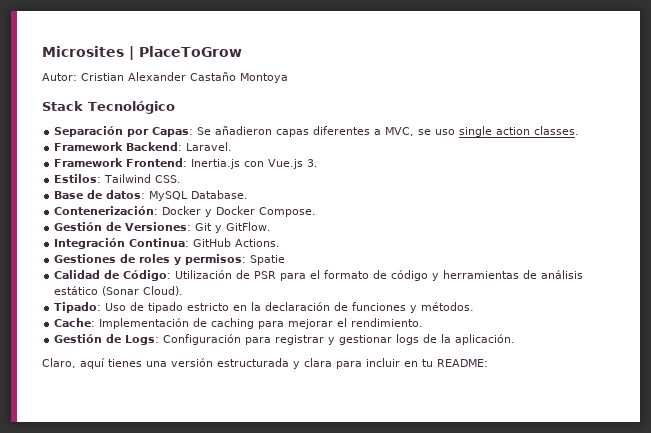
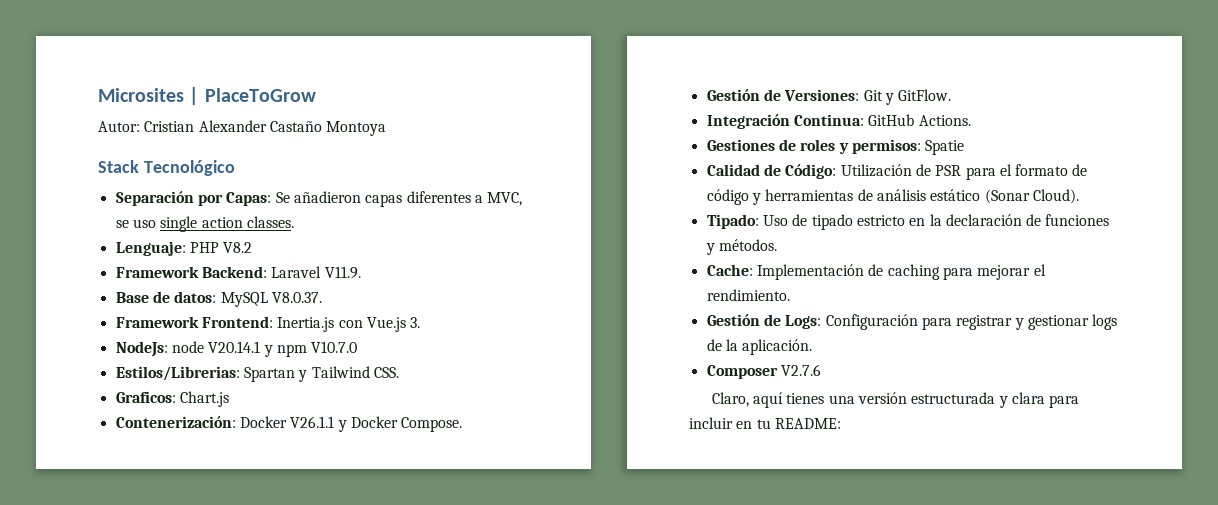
(580, 130) none -> [115,241,253,256] // Lenguaje: PHP V8.2
[186,142,233,151] Laravel. -> [271,266,361,279] [115,291,322,307] Laravel V11.9. // Base de datos: MySQL V8.0.37.
[54,174,182,183] [54,190,249,201] Estilos: Tailwind CSS. // Base de datos: MySQL Database. -> [115,341,358,357] [115,366,399,382] [115,391,229,407] NodeJs: node V20.14.1 y npm V10.7.0 // Estilos/Librerias: Spartan y Tailwind CSS. // Graficos: Chart.js
(202, 210) none -> [290,416,335,428] V26.1.1
(516, 339) none -> [706,364,821,379] // Composer V2.7.6

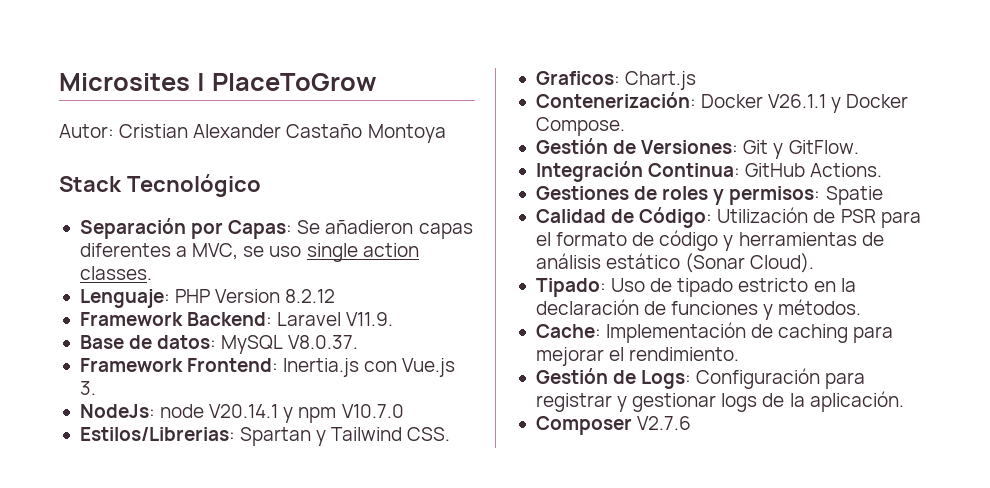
[223,242,253,253] V8.2 -> [215,289,336,303] Version 8.2.12
[711,392,1080,408] [689,417,841,429] // Claro, aquí tienes una versión estructurada y clara para incluir en tu README: -> (692, 423) none

